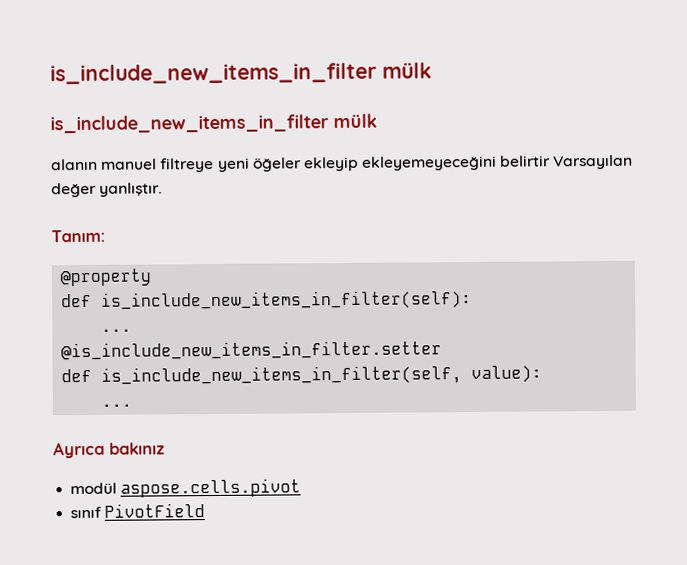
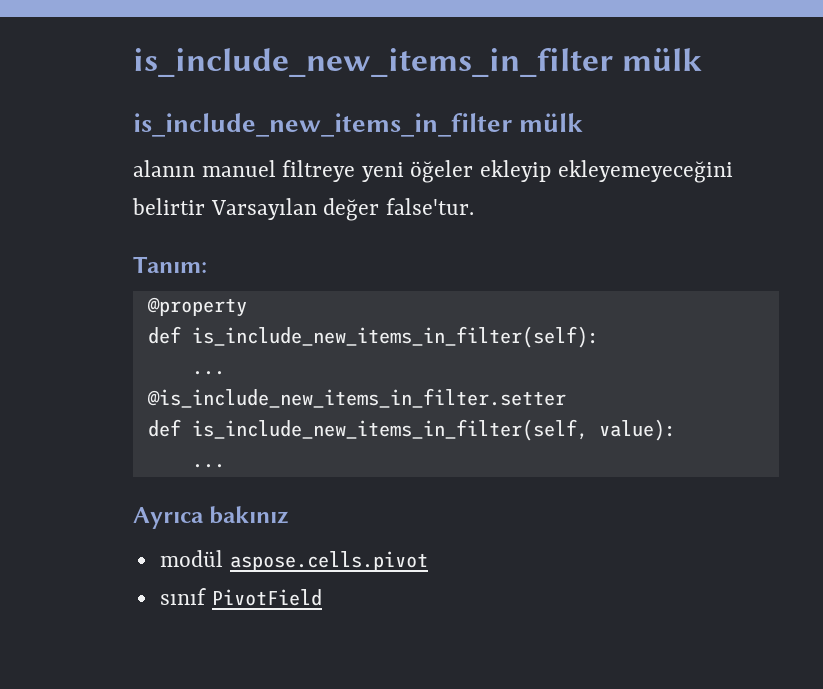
[99,182,163,197] yanlıştır. -> [385,198,474,215] false'tur.

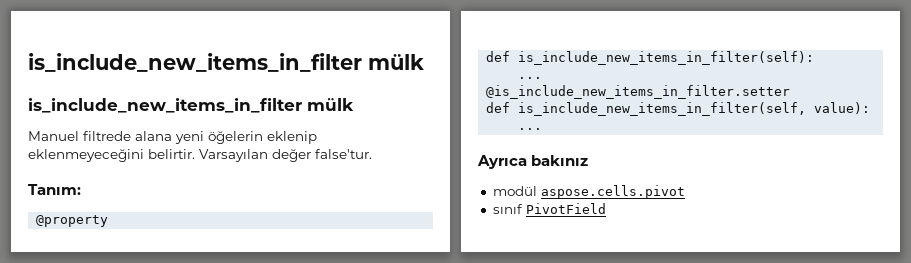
[133,160,733,183] [132,198,205,215] alanın manuel filtreye yeni öğeler ekleyip ekleyemeyeceğini belirtir -> [28,131,317,144] [28,149,195,162] Manuel filtrede alana yeni öğelerin eklenip eklenmeyeceğini belirtir.

